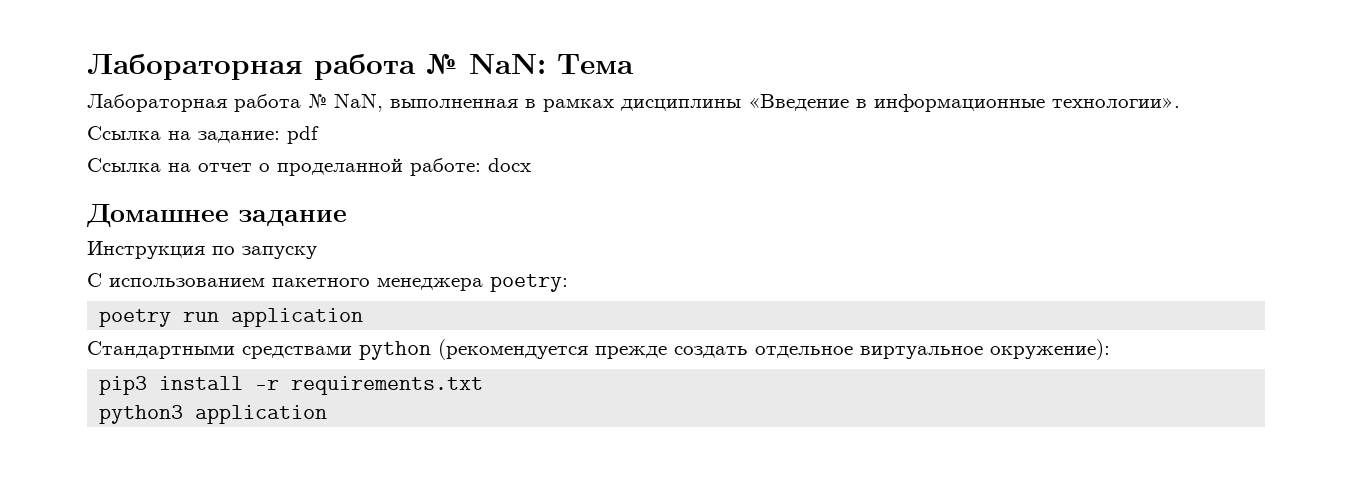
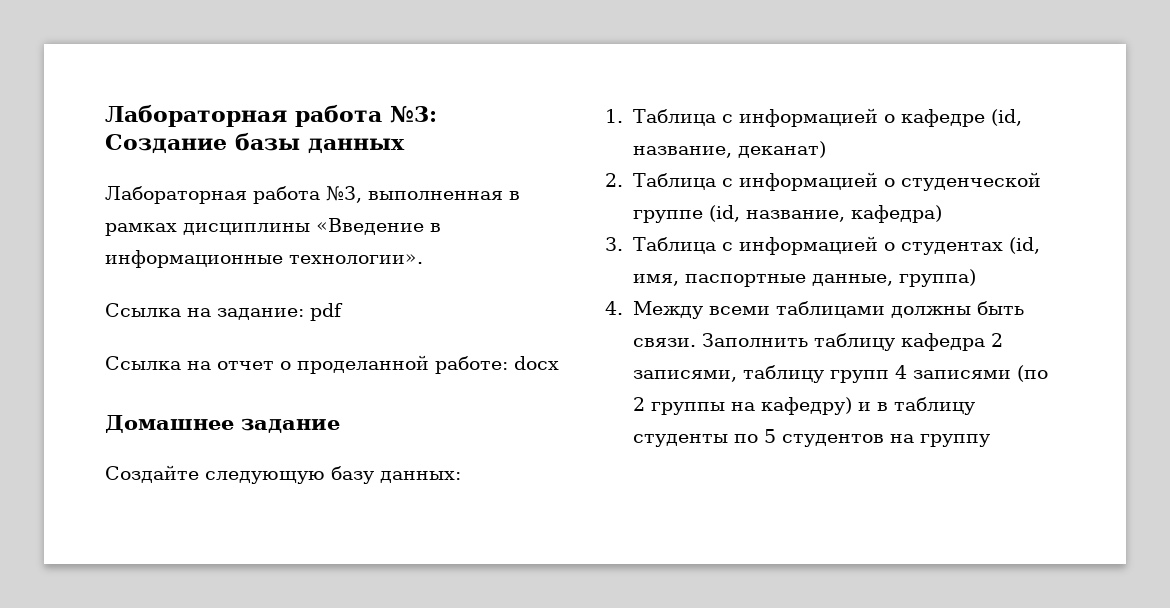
[87,54,634,80] [87,93,383,112] Лабораторная работа № NaN: Тема // Лабораторная работа № NaN, -> [105,104,437,127] [105,132,405,154] [105,186,362,204] Лабораторная работа №3: Создание базы данных // Лабораторная работа №3,
[87,241,317,259] [87,273,568,292] [99,308,364,327] [87,339,1110,360] [99,376,484,395] [99,405,328,424] Инструкция по запуску // С использованием пакетного менеджера poetry: // poetry run application // Стандартными средствами python (рекомендуется прежде создать отдельное виртуальное окружение): // pip3 install -r requirements.txt // python3 application -> [105,465,461,484] [605,108,1022,127] [632,141,826,158] [605,172,1041,191] [632,205,942,223] [605,236,1040,255] [632,269,976,287] [605,301,1024,319] [632,333,1003,351] [632,365,1048,383] [632,397,975,415] [632,429,990,447] Создайте следующую базу данных: // 1. Таблица с информацией о кафедре (id, название, деканат) // 2. Таблица с информацией о студенческой группе (id, название, кафедра) // 3. Таблица с информацией о студентах (id, имя, паспортные данные, группа) // 4. Между всеми таблицами должны быть связи. Заполнить таблицу кафедра 2 записями, таблицу групп 4 записями (по 2 группы на кафедру) и в таблицу студенты по 5 студентов на группу

